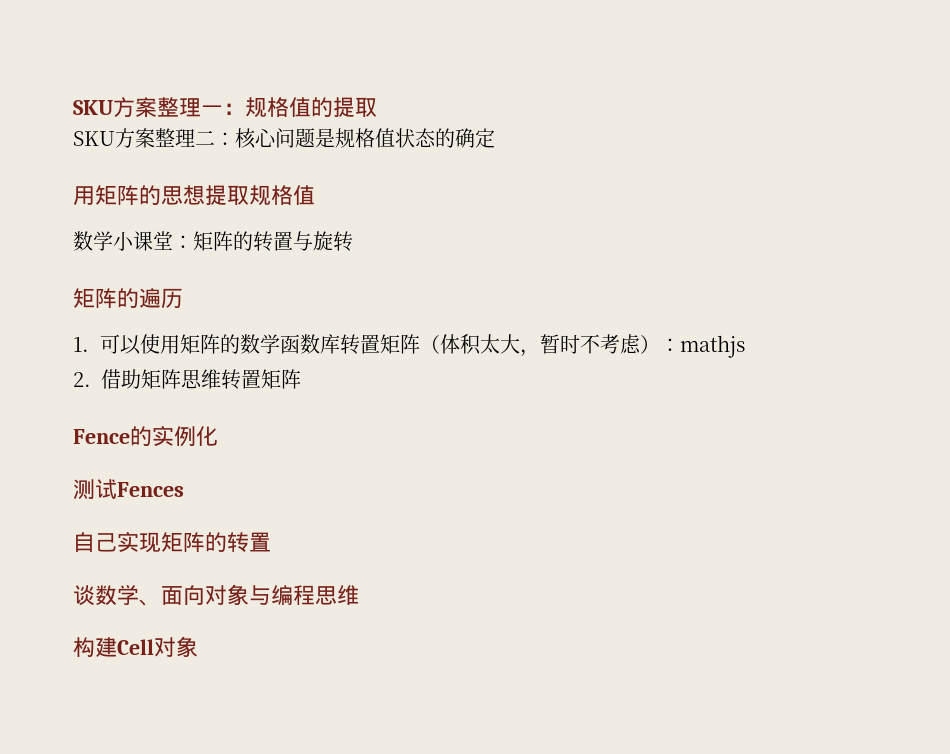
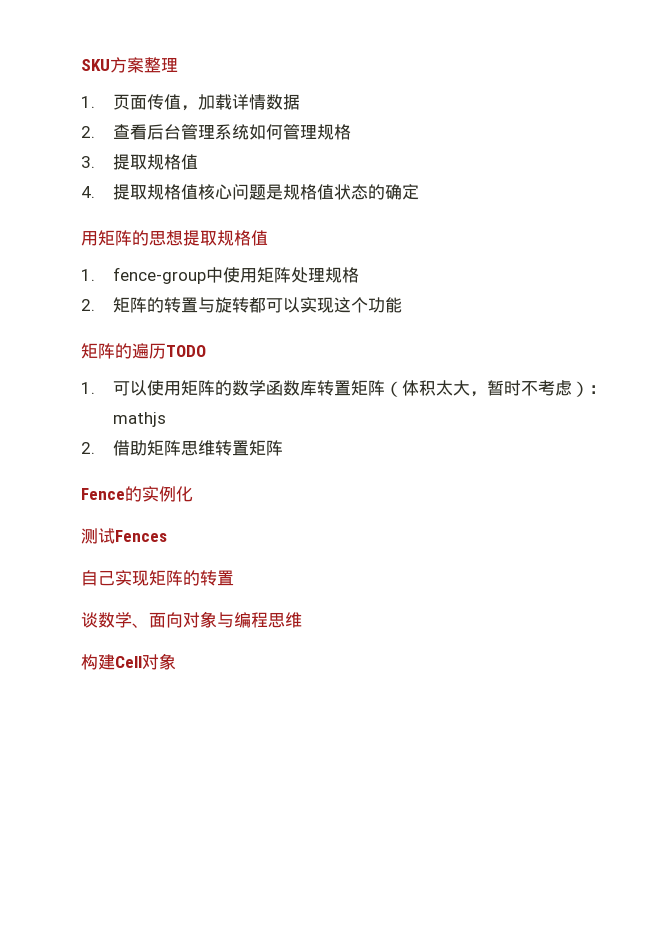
[73,97,377,118] [73,128,235,148] SKU方案整理一：规格值的提取 // SKU方案整理二： -> [81,57,178,73] [81,94,301,111] [81,124,352,140] [81,154,199,170] [81,184,199,200] SKU方案整理 // 1.页面传值，加载详情数据 // 2.查看后台管理系统如何管理规格 // 3.提取规格值 // 4.提取规格值
[73,231,193,251] 数学小课堂： -> [81,267,360,284] [81,299,95,311] 1. fence-group中使用矩阵处理规格 // 2.
(353, 241) none -> [249,297,403,313] 都可以实现这个功能
(183, 298) none -> [166,345,206,357] TODO

